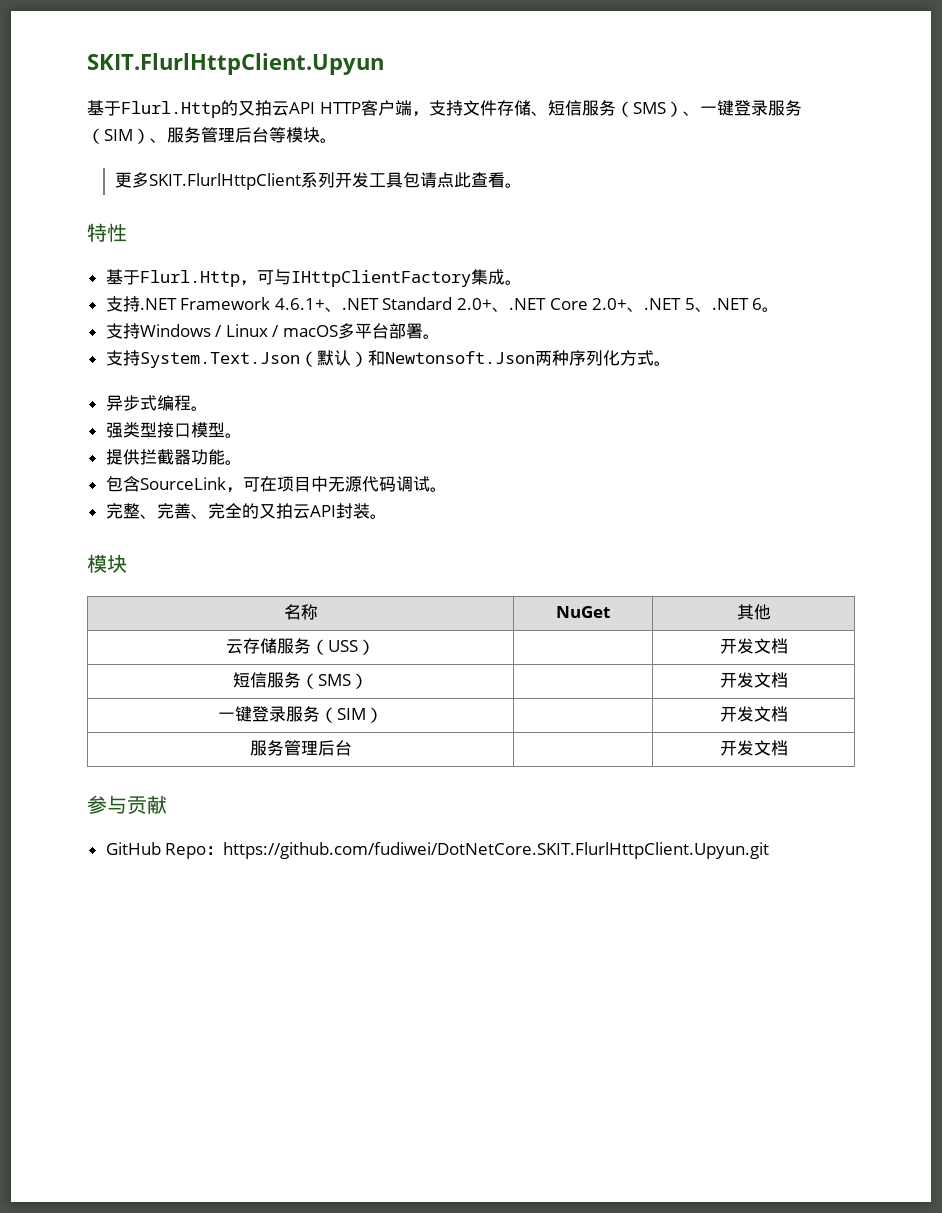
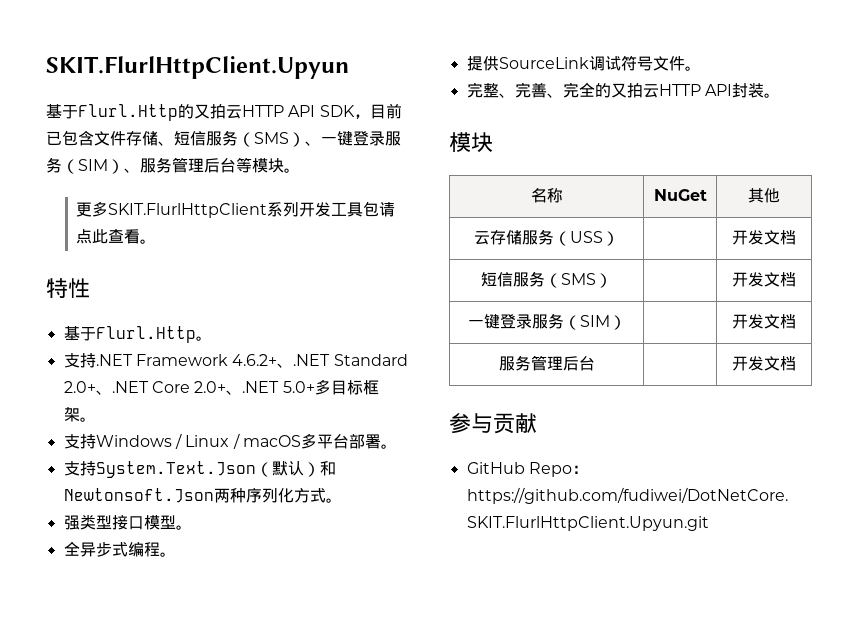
[289,100,463,117] API HTTP客户端，支持 -> [242,103,402,119] [46,130,94,146] HTTP API SDK，目前已包含
[239,269,505,287] ，可与IHttpClientFactory集成 -> (196, 334) none
[274,298,325,310] 4.6.1+ -> [232,354,278,366] 4.6.2+
[684,298,763,312] 5、.NET 6 -> [282,379,379,395] [63,407,80,422] 5.0+多目标框架
[105,395,208,411] // 异步式编程。 -> (342, 500) none
[105,449,242,465] [105,476,430,493] 提供拦截器功能。 // 包含SourceLink，可在项目中无源代码调试 -> [63,541,176,557] [466,55,685,71] 全异步式编程。 // 提供SourceLink调试符号文件
(310, 511) none -> [658,84,701,96] HTTP

